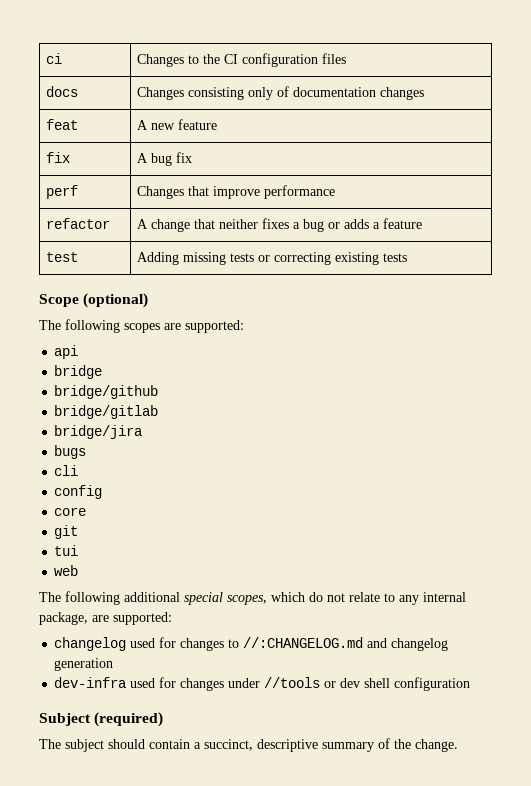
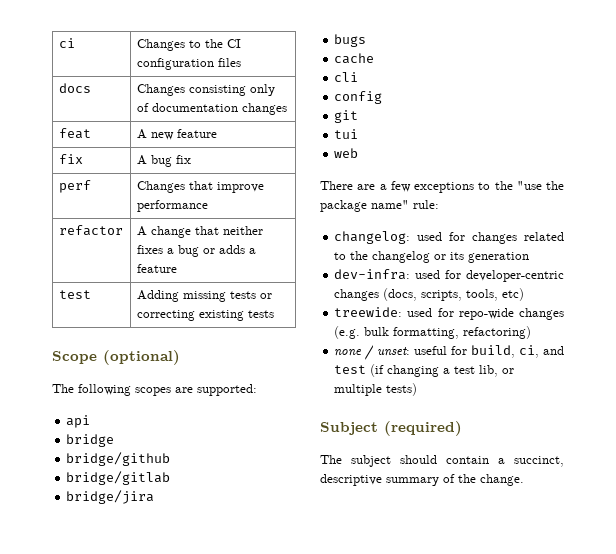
(87, 452) none -> [334,53,375,64] // cache
[54,507,87,516] // core -> (383, 97) none
[39,591,466,605] [39,612,172,625] [54,637,449,651] The following additional special scopes, which do not relate to any internal package, are supported: // changelog used for changes to //:CHANGELOG.md and changelog -> [320,181,564,193] [320,200,439,212] [334,231,564,244] [334,251,465,263] There are a few exceptions to the "use the package name" rule: // changelog: used for changes related to the changelog or its
[54,677,471,691] dev-infra used for changes under //tools or dev shell configuration -> [334,269,564,282] [334,288,525,301] [334,307,564,320] [334,326,532,339] [334,345,564,360] [334,364,515,377] [334,383,418,396] dev-infra: used for developer-centric changes (docs, scripts, tools, etc) // treewide: used for repo-wide changes (e.g. bulk formatting, refactoring) // none / unset: useful for build, ci, and test (if changing a test lib, or multiple tests)

